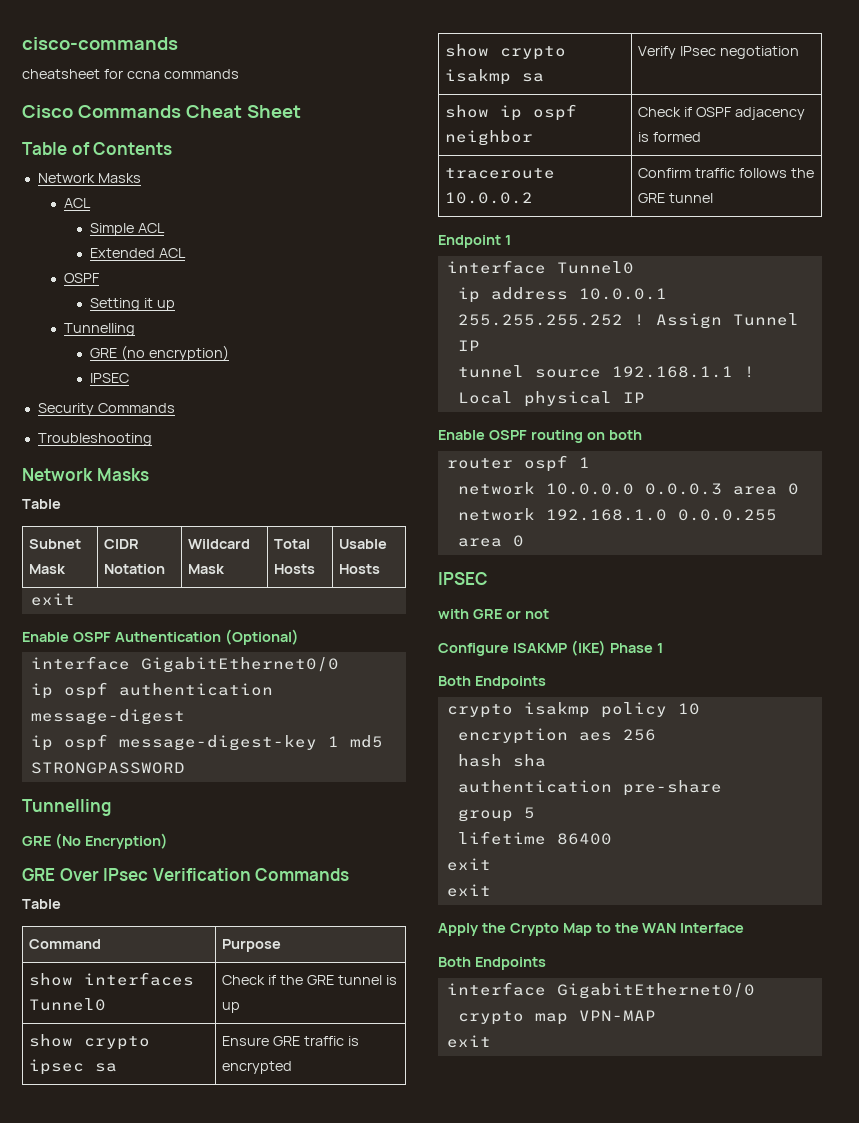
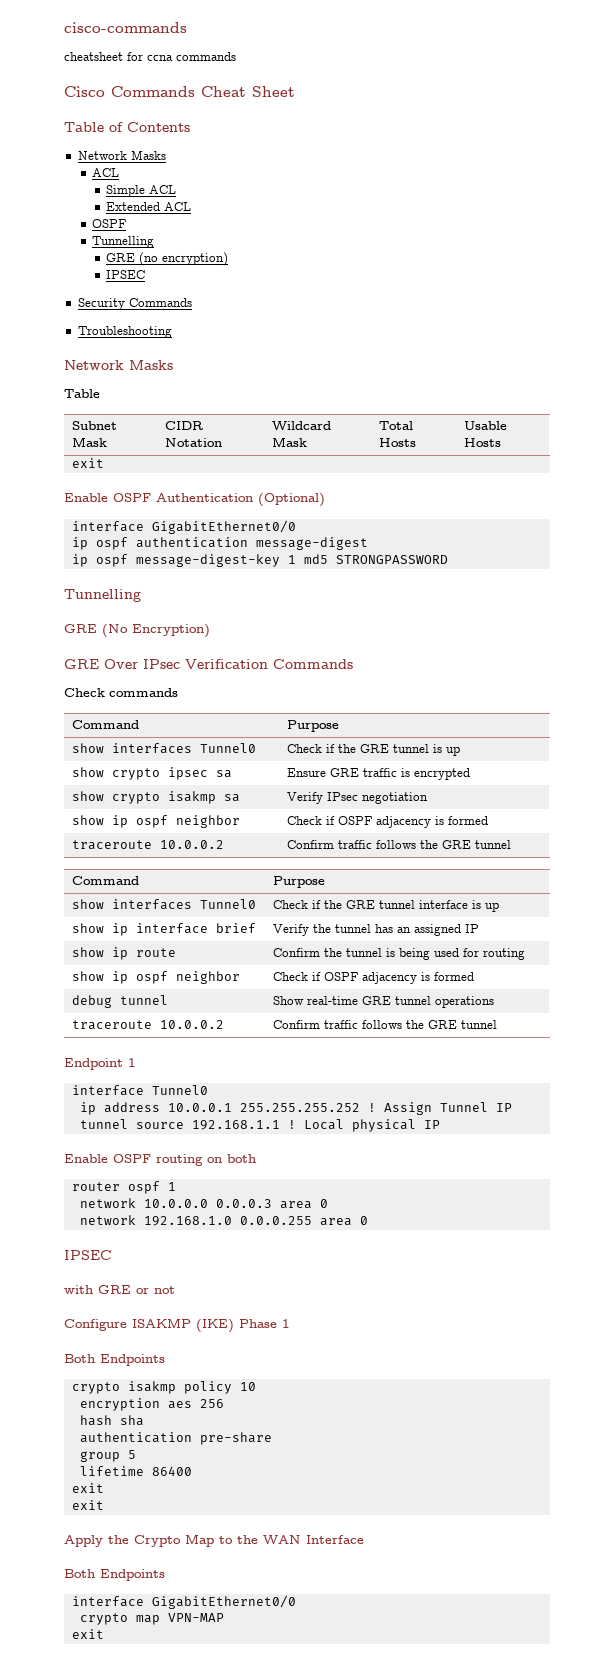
[90,298,175,311] // Setting it up -> (127, 223) none
[22,899,61,909] Table -> [64,688,178,697] Check commands
(714, 198) none -> [71,876,139,885] [272,876,325,888] [71,899,256,910] [272,900,499,912] [71,923,256,936] [272,924,479,936] [71,947,176,960] [272,948,525,960] [71,971,240,984] [272,972,474,984] [71,995,168,1008] [272,996,494,1008] [71,1020,224,1030] [272,1020,497,1029] // Command | Purpose // show interfaces Tunnel0 | Check if the GRE tunnel interface is up // show ip interface brief | Verify the tunnel has an assigned IP // show ip route | Confirm the tunnel is being used for routing // show ip ospf neighbor | Check if OSPF adjacency is formed // debug tunnel | Show real-time GRE tunnel operations // traceroute 10.0.0.2 | Confirm traffic follows the GRE tunnel

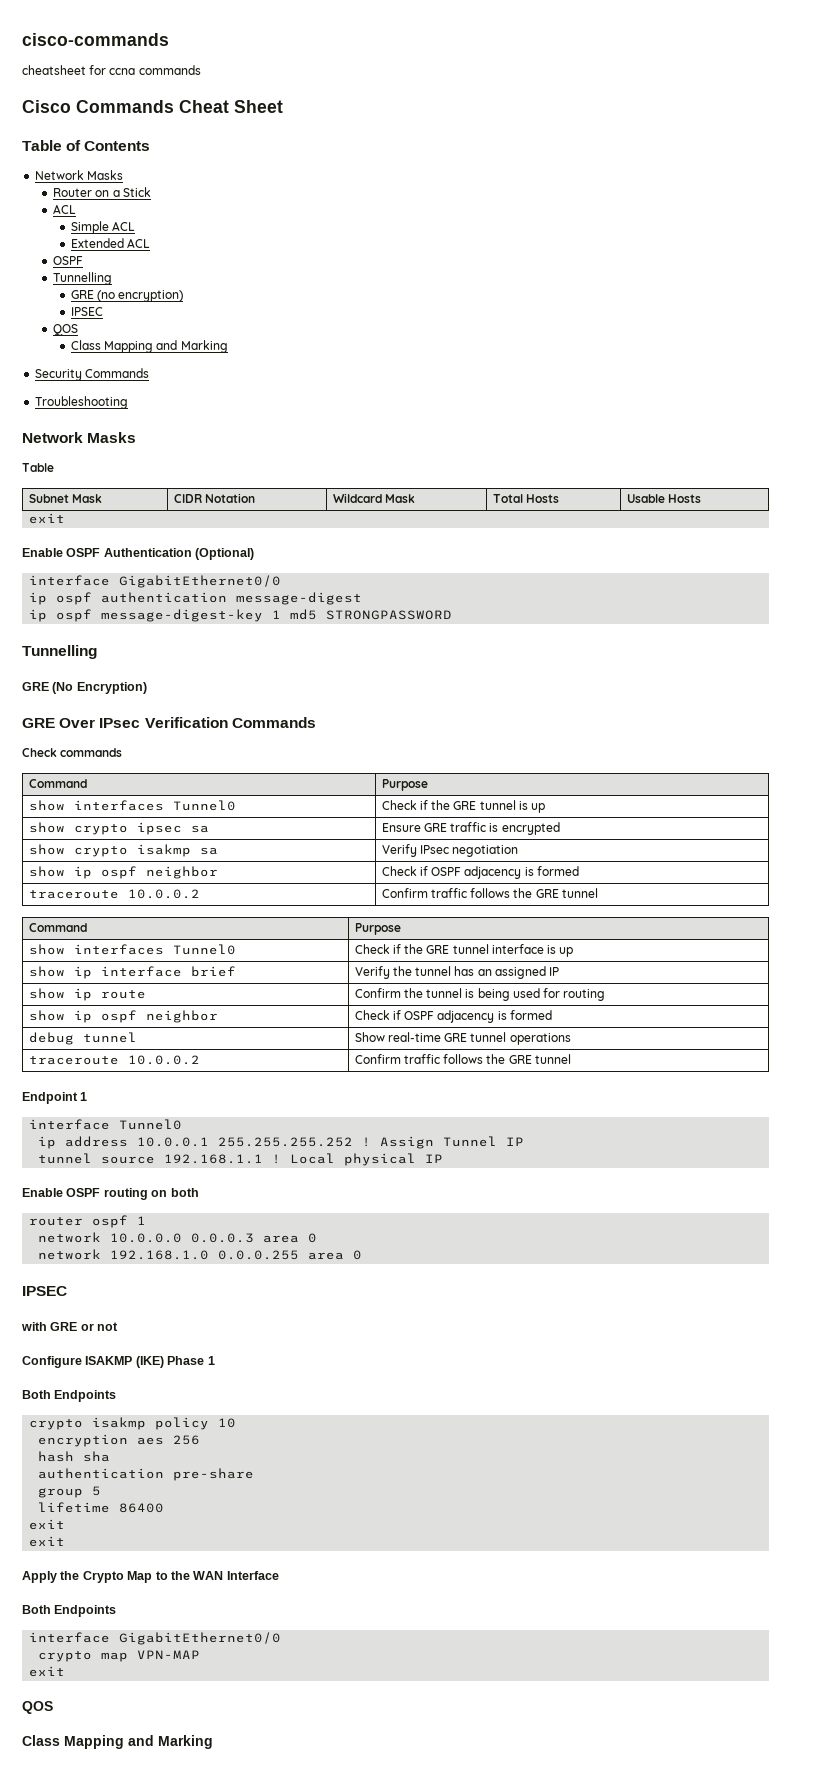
(166, 155) none -> [53,187,151,197] // Router on a Stick
(146, 274) none -> [53,324,79,336] [70,340,228,353] // QOS // Class Mapping and Marking
(104, 1634) none -> [22,1701,53,1714] [22,1735,213,1749] // QOS // Class Mapping and Marking

